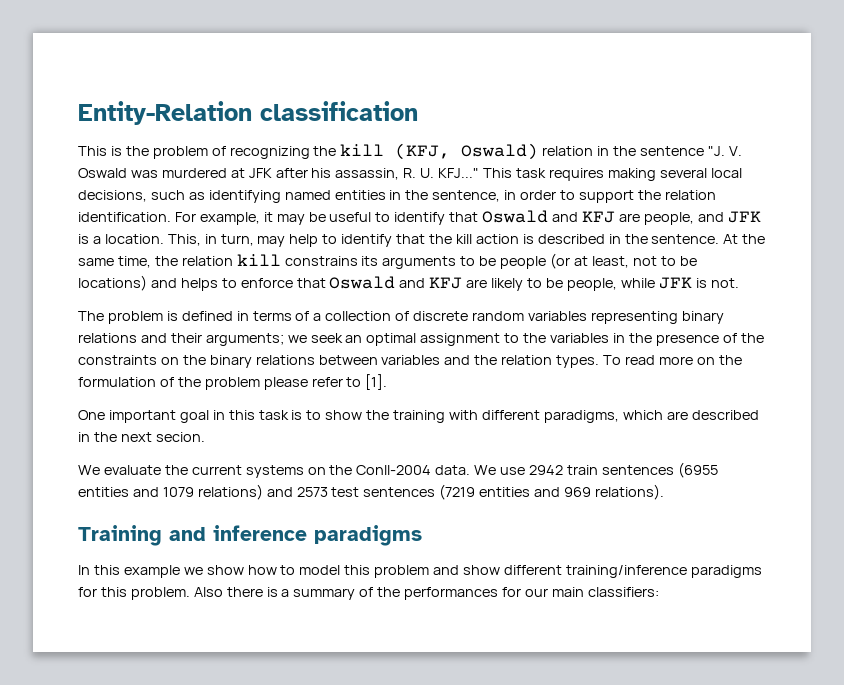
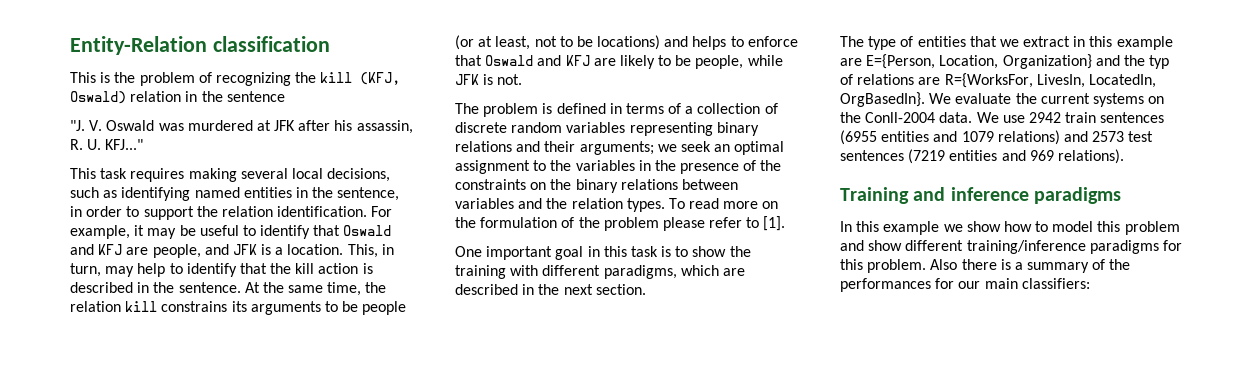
(705, 151) none -> (285, 96) //
(480, 173) none -> (144, 144) //
[155,432,205,442] secion. // -> [595,284,646,295] [840,36,1173,50] [840,54,1170,69] [840,73,1156,88] [840,92,925,107] section. // The type of entities that we extract in this example are E={Person, Location, Organization} and the typ of relations are R={WorksFor, LivesIn, LocatedIn, OrgBasedIn}.

